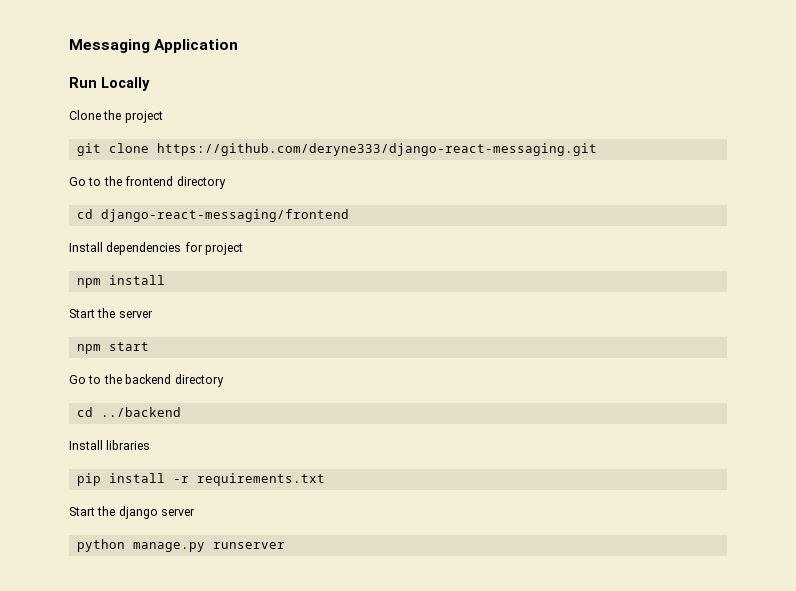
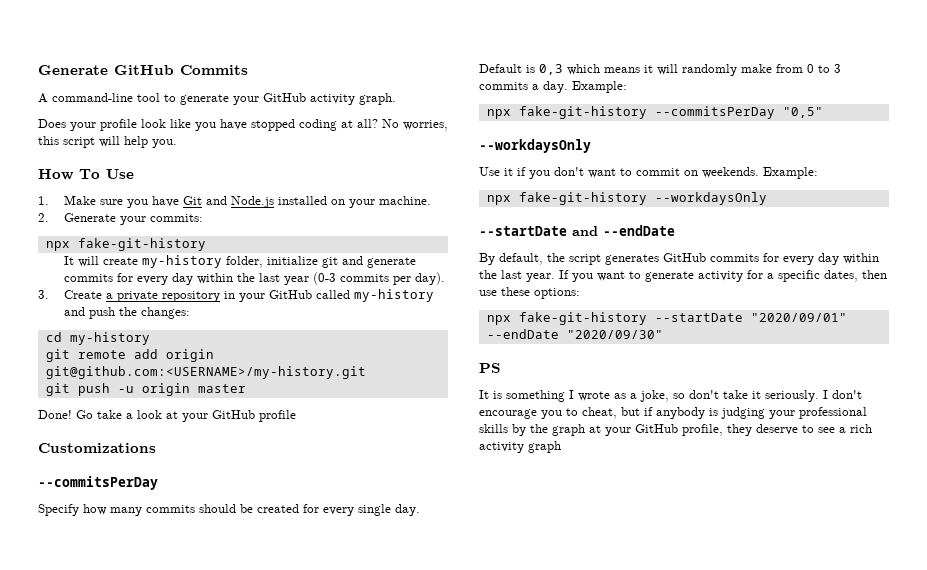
[69,39,239,53] [69,77,150,91] [69,110,163,123] [76,143,597,156] [69,176,226,189] [76,209,349,222] [69,242,244,255] [76,275,165,288] [69,308,153,318] [76,342,149,354] [69,374,224,387] [76,407,181,417] [69,440,151,450] [76,473,325,486] [69,506,196,519] [76,539,285,552] Messaging Application // Run Locally // Clone the project // git clone https://github.com/deryne333/django-react-messaging.git // Go to the frontend directory // cd django-react-messaging/frontend // Install dependencies for project // npm install // Start the server // npm start // Go to the backend directory // cd ../backend // Install libraries // pip install -r requirements.txt // Start the django server // python manage.py runserver -> [38,65,248,75] [38,93,396,105] [38,119,448,131] [38,136,177,148] [38,169,134,180] [38,195,431,208] [38,213,203,225] [45,238,206,251] [63,255,416,268] [63,272,445,285] [38,289,434,302] [63,307,190,319] [45,332,150,345] [45,349,214,362] [45,366,366,379] [45,383,246,396] [38,410,296,422] [38,443,156,453] [38,476,158,490] [38,504,420,516] [479,64,841,76] [479,81,627,93] [486,106,823,119] [479,139,591,153] [479,167,818,179] [486,192,767,205] [479,225,675,236] [479,253,879,265] [479,270,887,282] [479,287,580,299] [486,312,847,325] [486,329,663,339] [479,363,501,373] [479,390,862,402] [479,407,867,419] [479,424,872,436] [479,441,561,453] Generate GitHub Commits // A command-line tool to generate your GitHub activity graph. // Does your profile look like you have stopped coding at all? No worries, this script will help you. // How To Use // 1. Make sure you have Git and Node.js installed on your machine. // 2. Generate your commits: // npx fake-git-history // It will create my-history folder, initialize git and generate commits for every day within the last year (0-3 commits per day). // 3. Create a private repository in your GitHub called my-history and push the changes: // cd my-history // git remote add origin git@github.com:<USERNAME>/my-history.git // git push -u origin master // Done! Go take a look at your GitHub profile // Customizations // --commitsPerDay // Specify how many commits should be created for every single day. Default is 0,3 which means it will randomly make from 0 to 3 commits a day. Example: // npx fake-git-history --commitsPerDay "0,5" // --workdaysOnly // Use it if you don't want to commit on weekends. Example: // npx fake-git-history --workdaysOnly // --startDate and --endDate // By default, the script generates GitHub commits for every day within the last year. If you want to generate activity for a specific dates, then use these options: // npx fake-git-history --startDate "2020/09/01" --endDate "2020/09/30" // PS // It is something I wrote as a joke, so don't take it seriously. I don't encourage you to cheat, but if anybody is judging your professional skills by the graph at your GitHub profile, they deserve to see a rich activity graph

